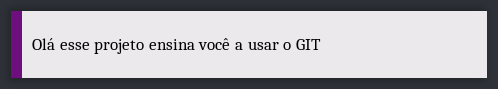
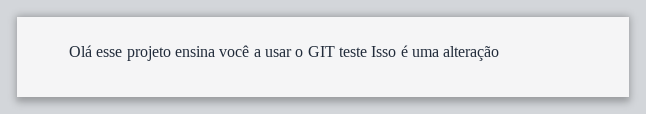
(321, 44) none -> [338,45,500,61] teste Isso é uma alteração

